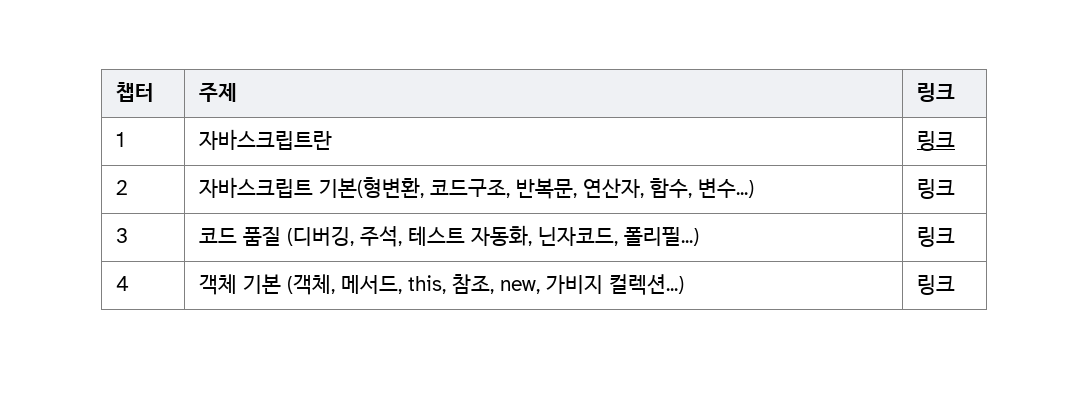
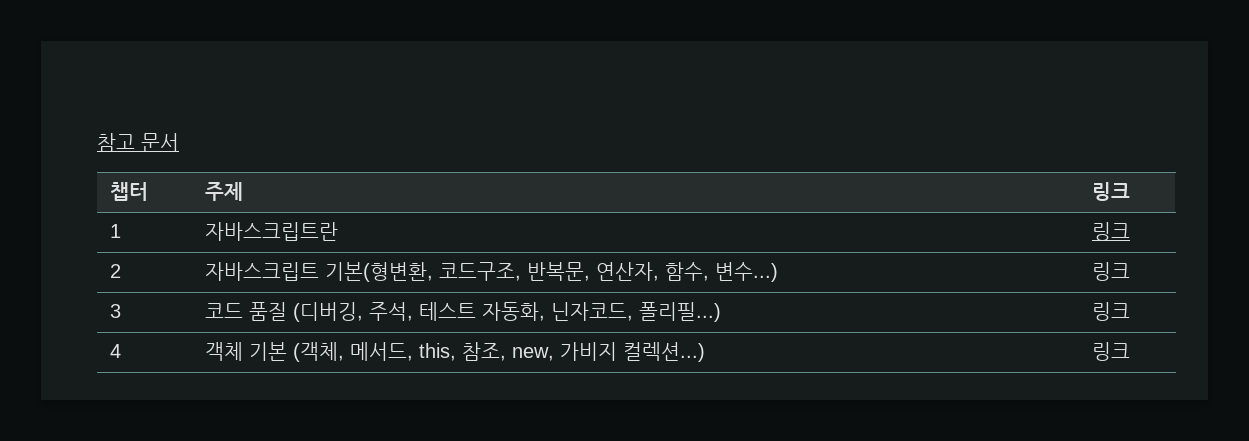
(115, 92) none -> [97,133,179,152] 참고 문서 //

